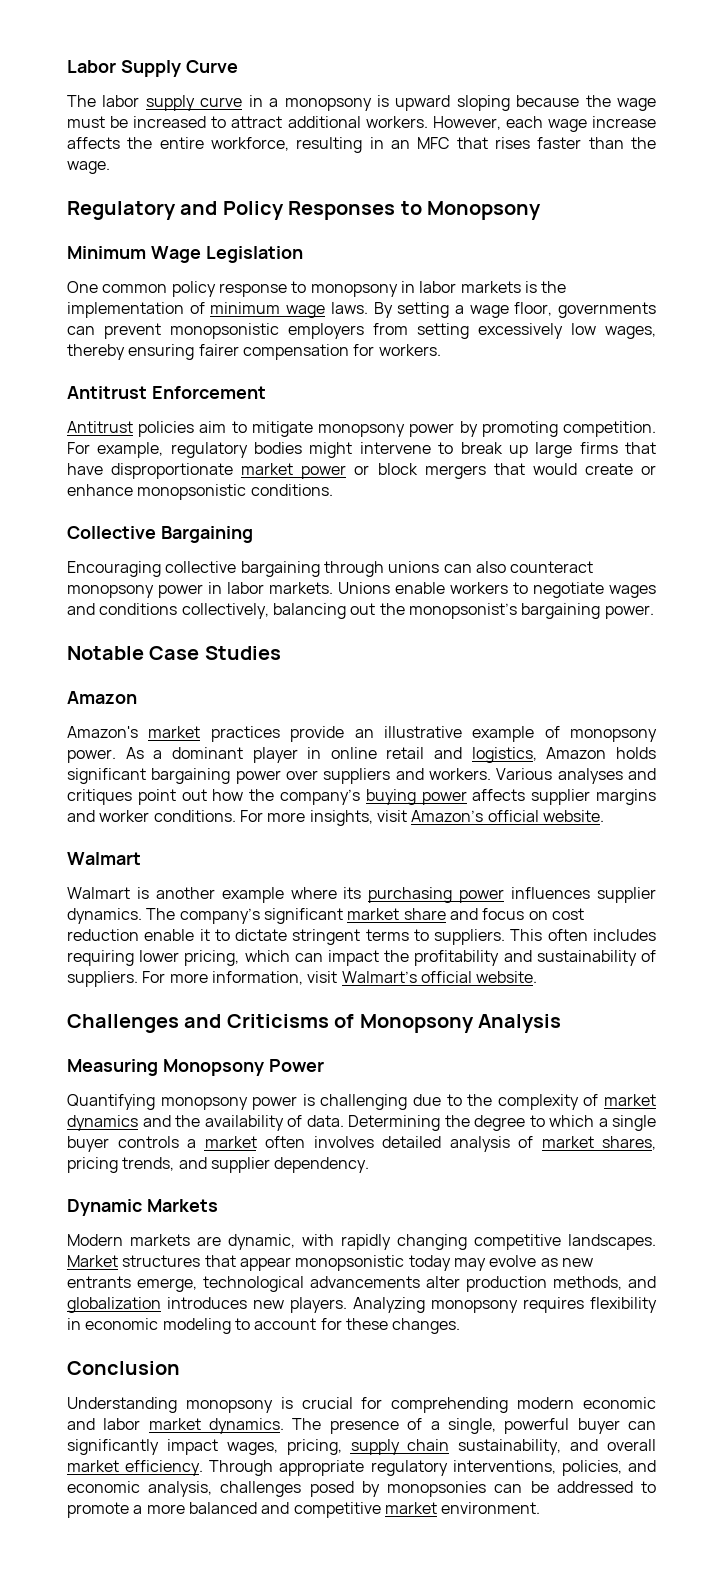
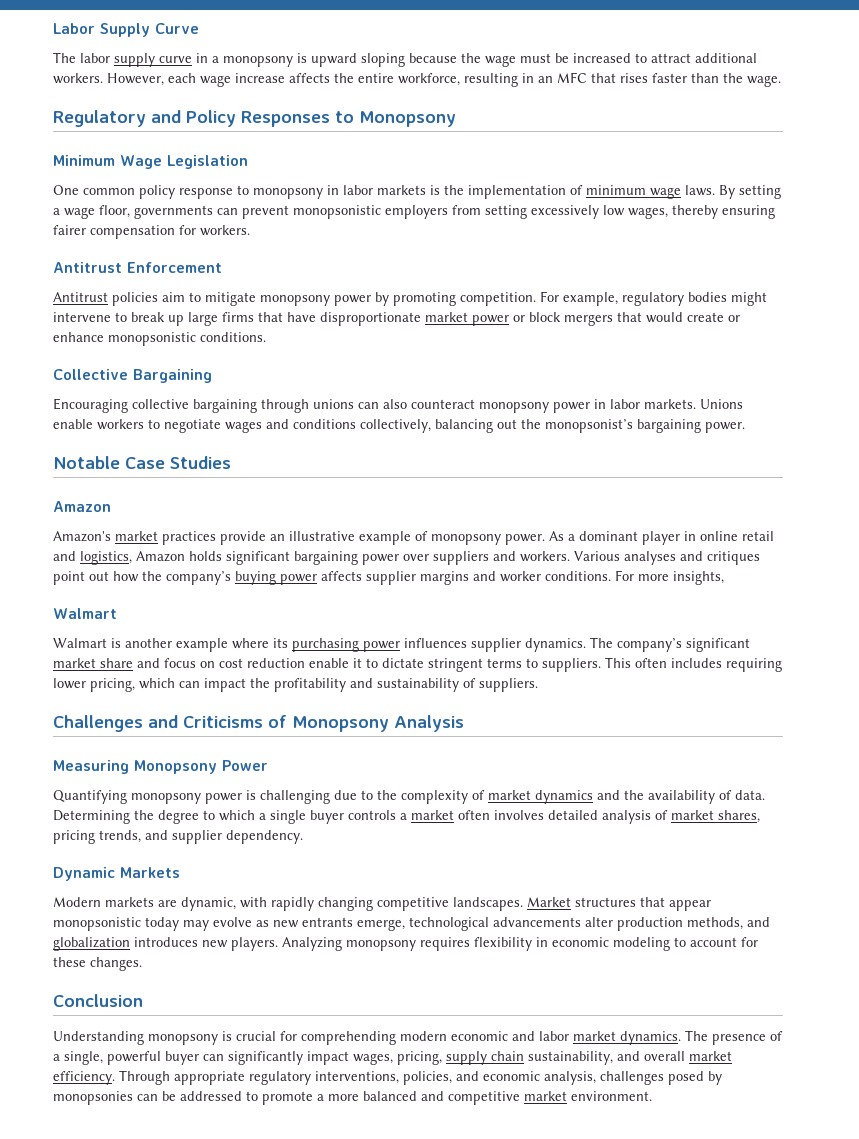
[376,810,604,822] visit Amazon’s official website. -> (724, 578) none
[142,971,538,985] For more information, visit Walmart’s official website. -> (538, 685) none

